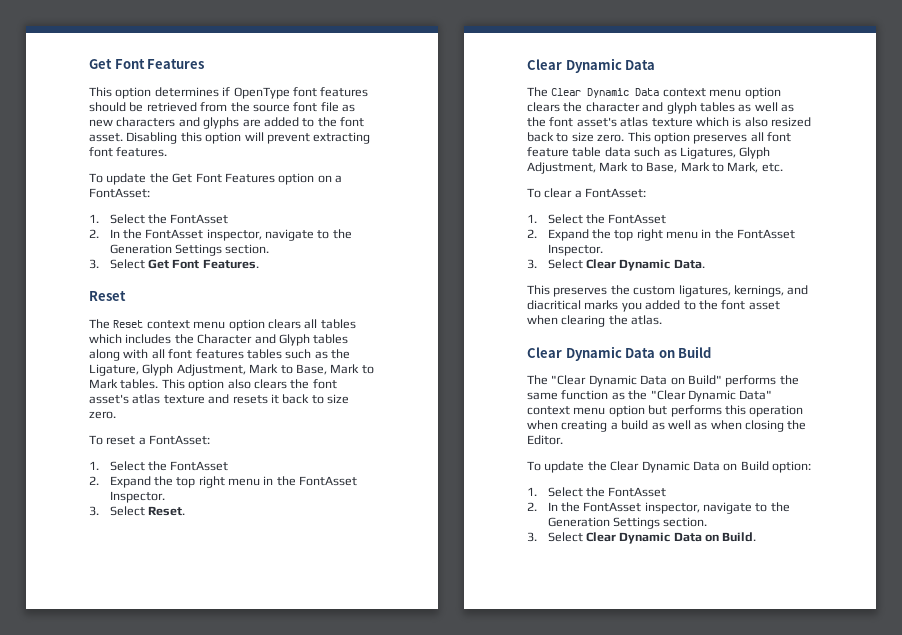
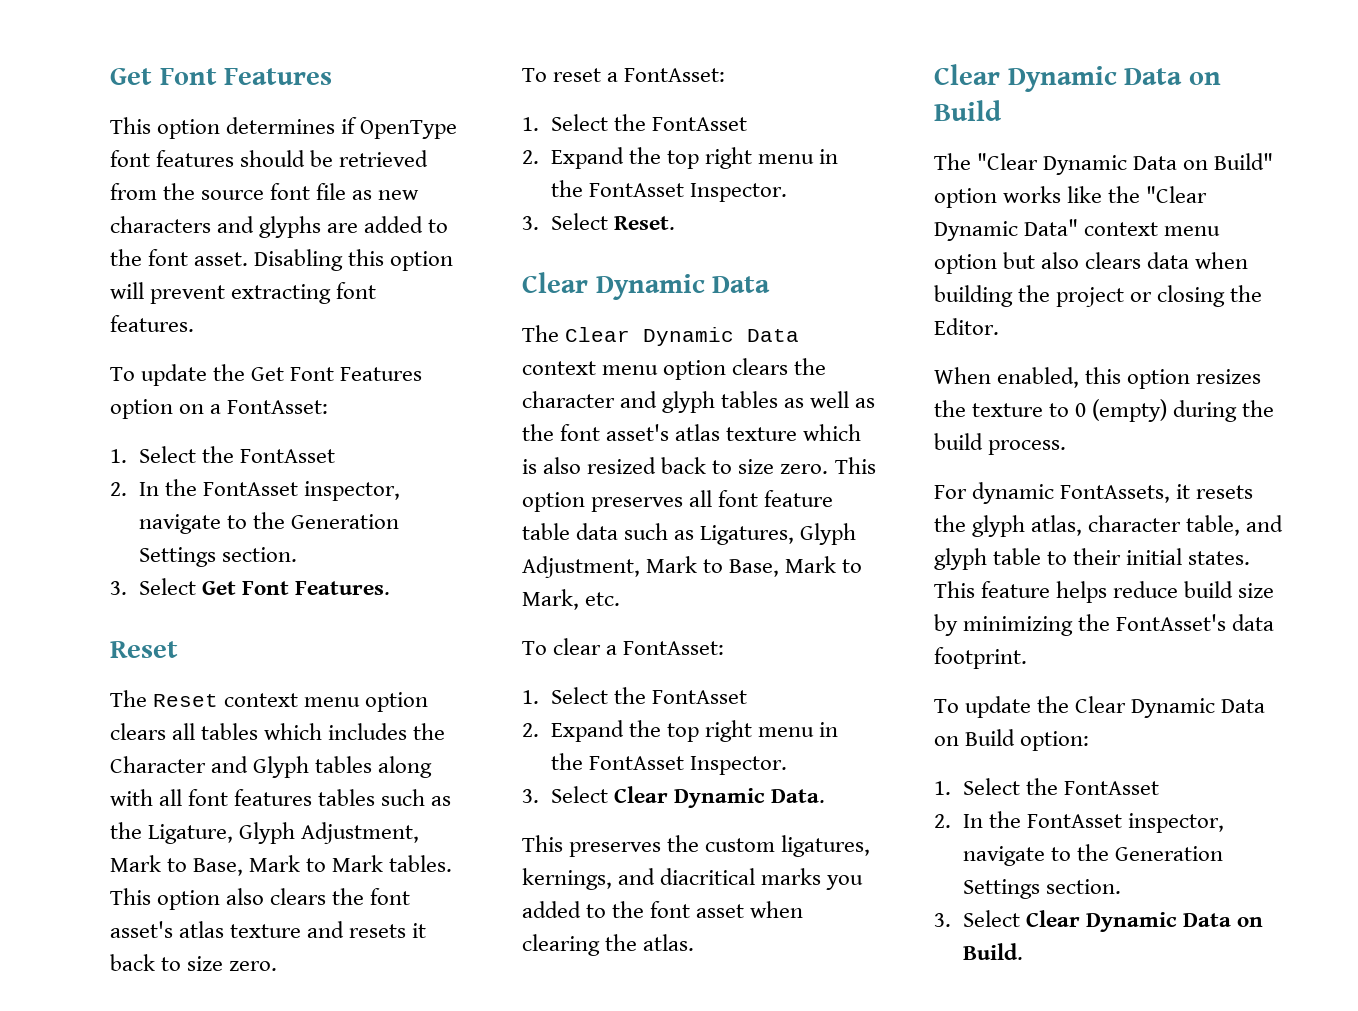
[725,375,799,387] [527,390,625,400] performs the same function as -> [934,186,1103,208] option works like
[670,405,804,417] [527,420,807,432] [527,435,563,445] performs this operation when creating a build as well as when closing the Editor. -> [1041,252,1249,269] [934,285,1263,307] [934,318,999,335] [934,367,1262,389] [934,399,1275,422] [934,433,1067,455] [934,482,1254,504] [934,515,1284,537] [934,548,1251,570] [934,581,1275,603] [934,614,1275,636] [934,647,1027,669] also clears data when building the project or closing the Editor. // When enabled, this option resizes the texture to 0 (empty) during the build process. // For dynamic FontAssets, it resets the glyph atlas, character table, and glyph table to their initial states. This feature helps reduce build size by minimizing the FontAsset's data footprint.

